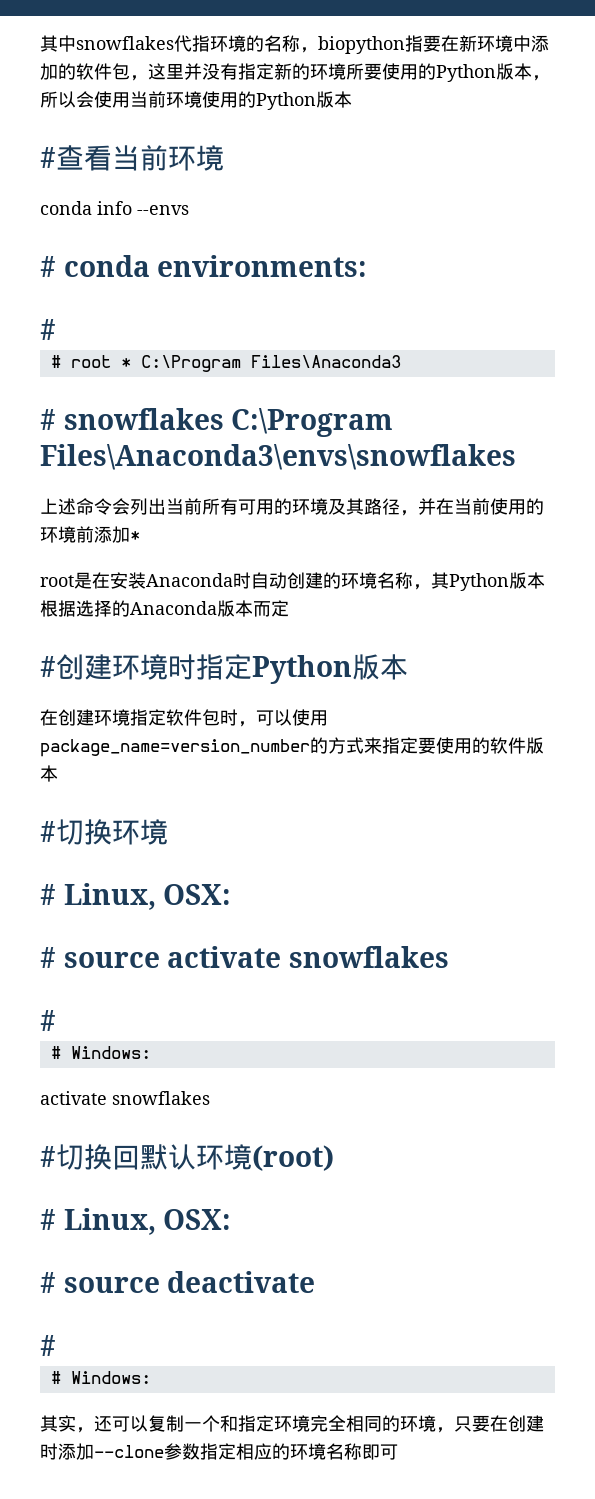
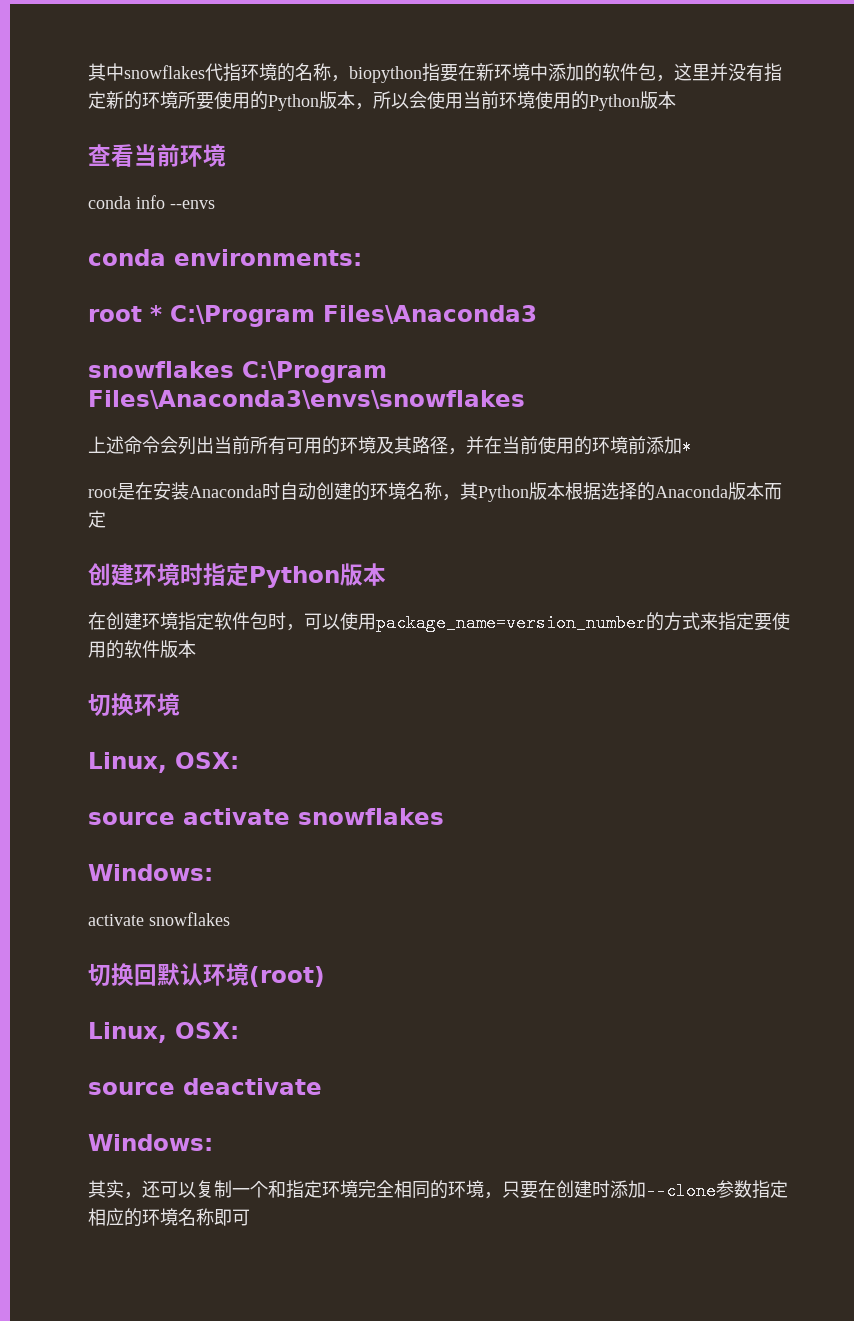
[40,147,56,168] # -> (676, 100) none
[40,256,56,277] # -> (215, 204) none
[40,319,56,340] [50,355,61,368] # // # -> (362, 257) none
[40,409,56,430] # -> (537, 314) none
[40,656,56,677] # -> (106, 519) none
[40,821,56,842] # -> (196, 649) none
[40,883,232,910] [40,947,56,968] # Linux, OSX: // # -> [88,752,239,773] Linux, OSX: //
[40,1010,56,1031] [50,1046,61,1059] # // # -> (444, 816) none
[40,1146,56,1167] # -> (230, 919) none
[40,1208,232,1235] [40,1272,56,1293] # Linux, OSX: // # -> [88,1022,239,1043] Linux, OSX: //
[40,1335,56,1356] [50,1371,61,1384] # // # -> (322, 1086) none

